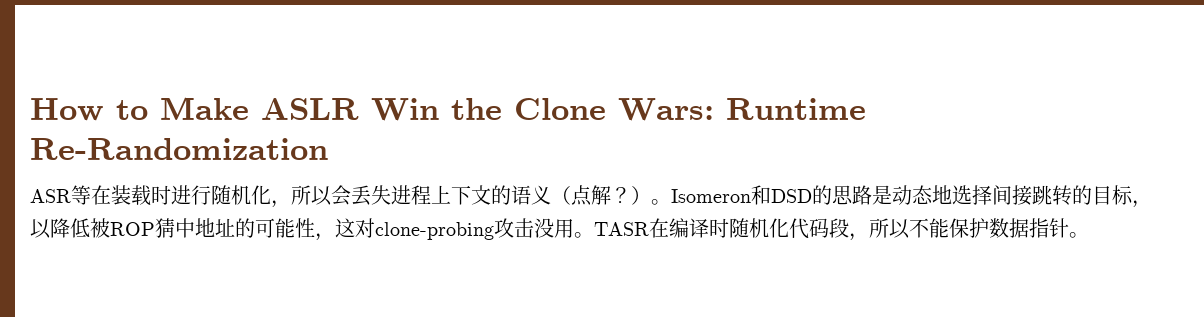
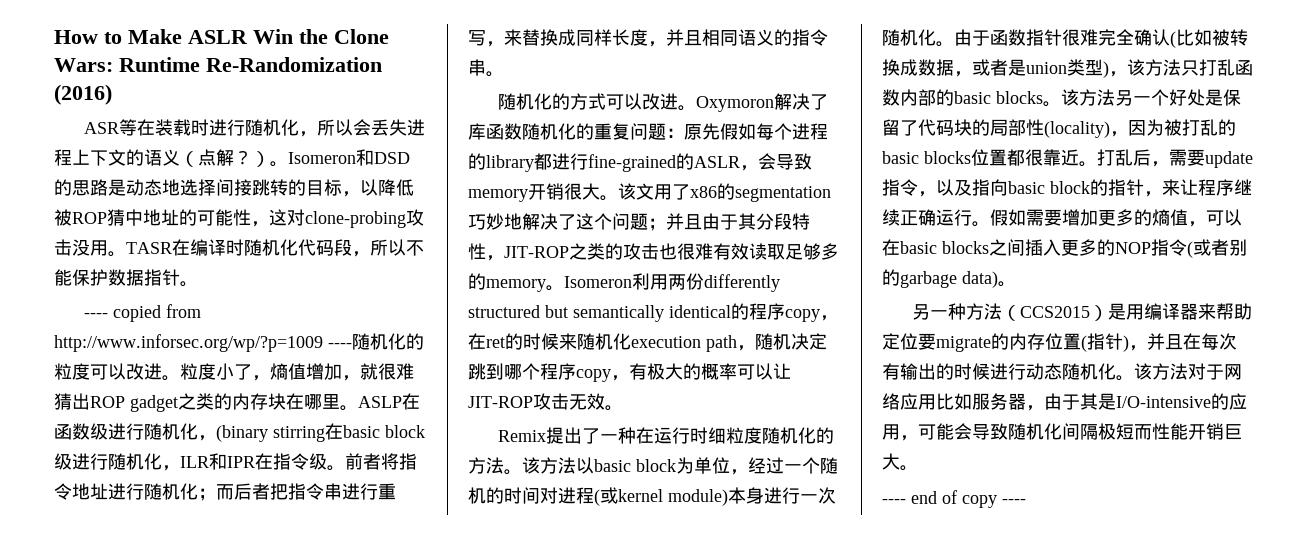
(328, 149) none -> [54,84,112,105] (2016)
(1089, 235) none -> [84,304,202,322] [54,333,424,352] [54,363,414,381] [54,393,420,412] [54,423,425,442] [54,453,417,471] [54,483,396,501] [468,29,828,47] [468,59,504,77] [498,93,829,112] [468,123,828,140] [468,153,812,172] [468,183,831,202] [468,213,810,231] [468,243,839,261] [468,273,780,292] [468,303,838,322] [468,333,827,352] [468,363,791,382] [468,393,623,411] [498,427,835,444] [468,457,838,475] [468,487,836,506] [882,29,1248,48] [882,59,1253,78] [882,89,1241,107] [882,119,1236,138] [882,149,1253,168] [882,179,1252,197] [882,209,1242,227] [882,239,1247,258] [882,269,1016,288] [912,303,1253,321] [882,333,1237,352] [882,363,1242,381] [882,393,1247,411] [882,423,1242,441] [882,453,918,471] [882,490,1026,508] // ---- copied from http://www.inforsec.org/wp/?p=1009 ----随机化的粒度可以改进。粒度小了，熵值增加，就很难猜出ROP gadget之类的内存块在哪里。ASLP在函数级进行随机化，(binary stirring在basic block级进行随机化，ILR和IPR在指令级。前者将指令地址进行随机化；而后者把指令串进行重写，来替换成同样长度，并且相同语义的指令串。 // 随机化的方式可以改进。Oxymoron解决了库函数随机化的重复问题：原先假如每个进程的library都进行fine-grained的ASLR，会导致memory开销很大。该文用了x86的segmentation巧妙地解决了这个问题；并且由于其分段特性，JIT-ROP之类的攻击也很难有效读取足够多的memory。Isomeron利用两份differently structured but semantically identical的程序copy，在ret的时候来随机化execution path，随机决定跳到哪个程序copy，有极大的概率可以让JIT-ROP攻击无效。 // Remix提出了一种在运行时细粒度随机化的方法。该方法以basic block为单位，经过一个随机的时间对进程(或kernel module)本身进行一次随机化。由于函数指针很难完全确认(比如被转换成数据，或者是union类型)，该方法只打乱函数内部的basic blocks。该方法另一个好处是保留了代码块的局部性(locality)，因为被打乱的basic blocks位置都很靠近。打乱后，需要update指令，以及指向basic block的指针，来让程序继续正确运行。假如需要增加更多的熵值，可以在basic blocks之间插入更多的NOP指令(或者别的garbage data)。 // 另一种方法（CCS2015）是用编译器来帮助定位要migrate的内存位置(指针)，并且在每次有输出的时候进行动态随机化。该方法对于网络应用比如服务器，由于其是I/O-intensive的应用，可能会导致随机化间隔极短而性能开销巨大。 // ---- end of copy ----

